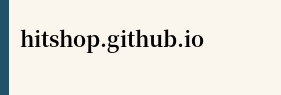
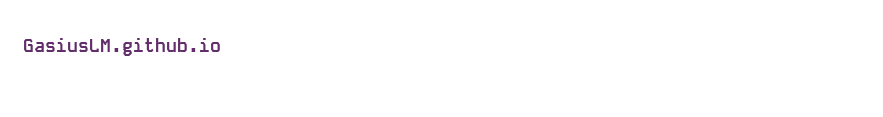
[20,29,204,53] hitshop.github.io -> [23,37,221,56] GasiusLM.github.io

